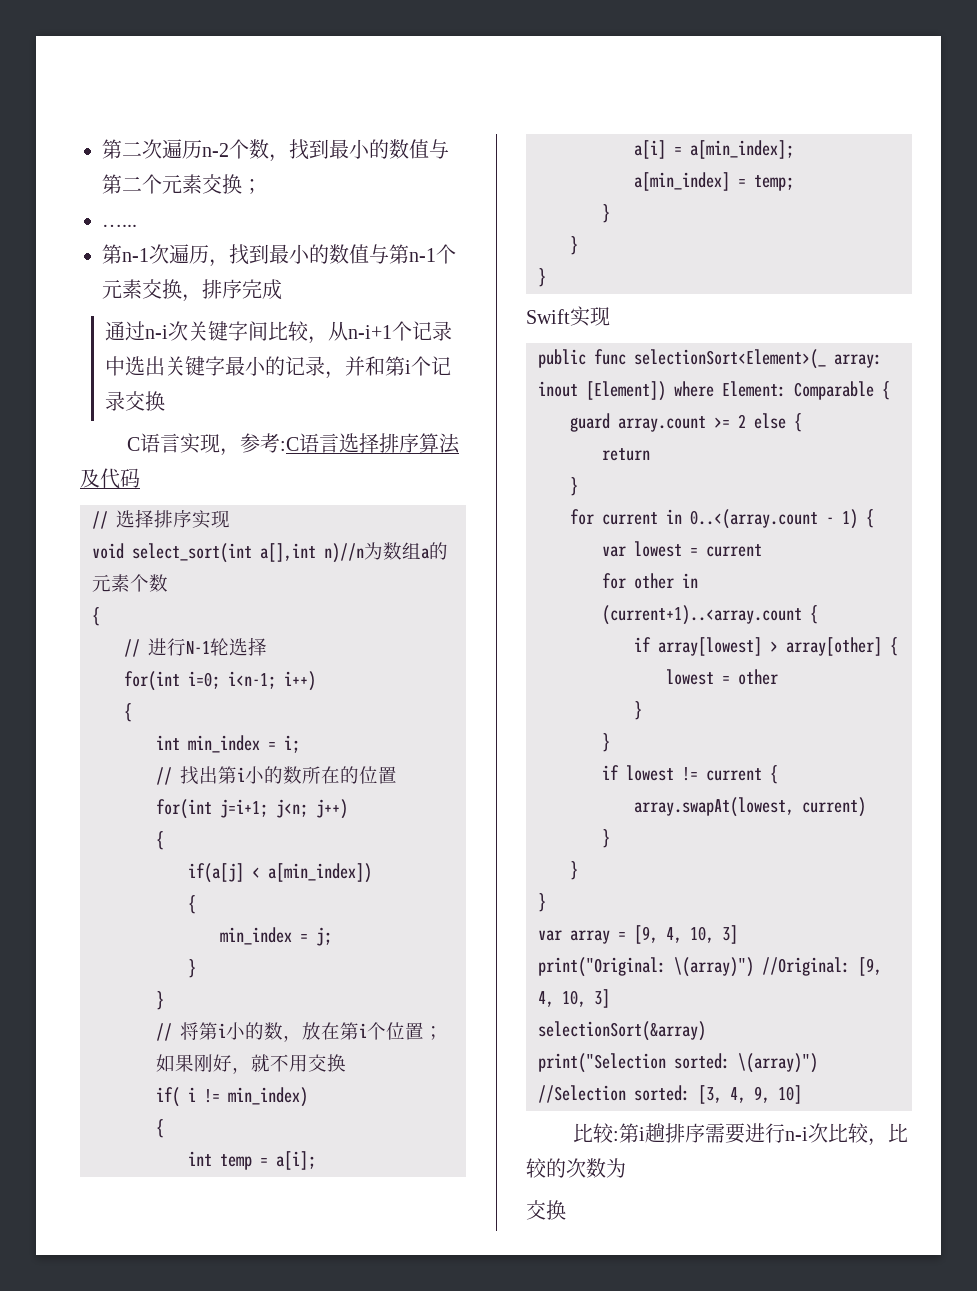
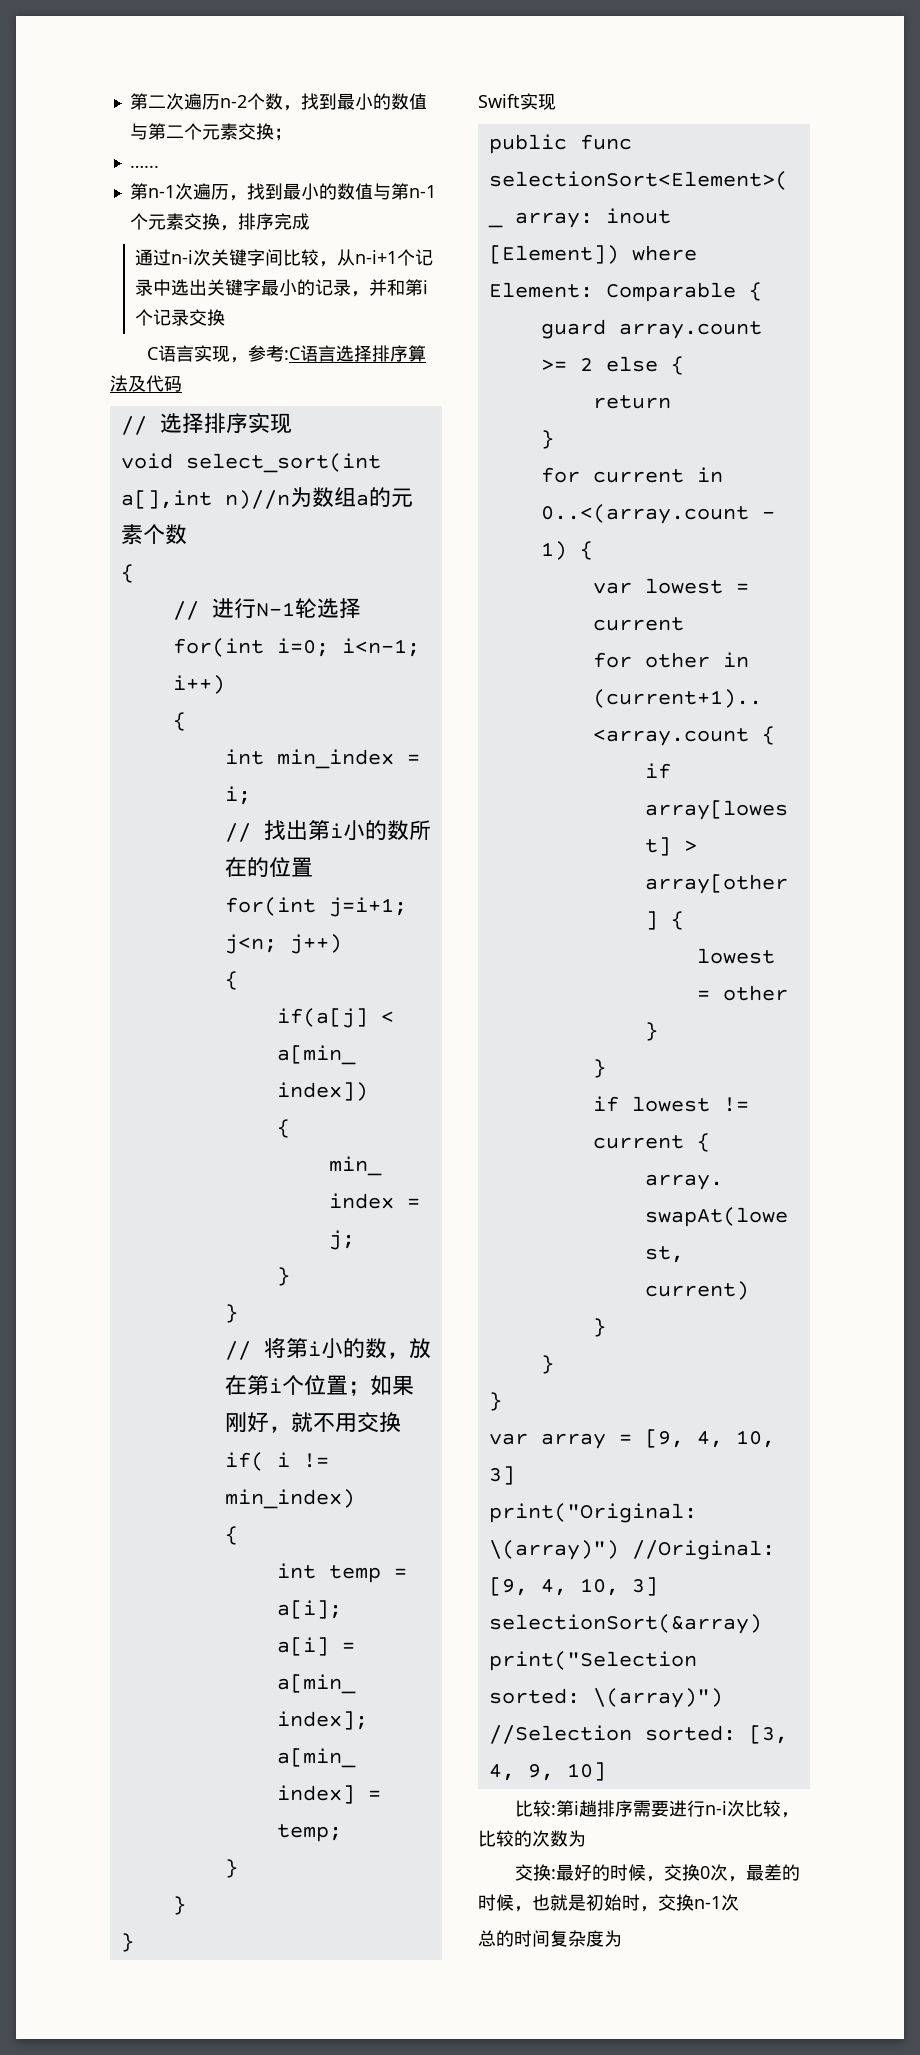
(566, 1210) none -> [551,1864,801,1882] [478,1894,739,1912] [478,1930,622,1947] :最好的时候，交换0次，最差的时候，也就是初始时，交换n-1次 // 总的时间复杂度为

